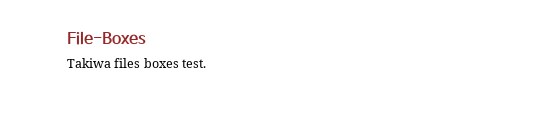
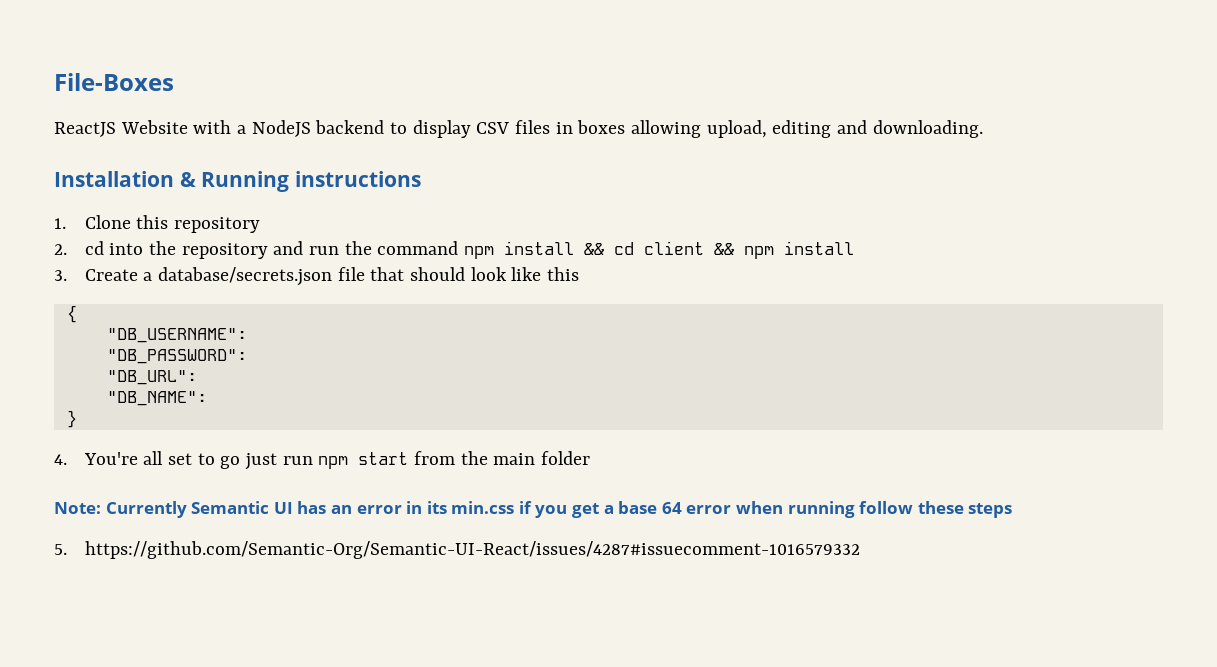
[67,58,207,68] Takiwa files boxes test. -> [54,120,983,138] [54,171,422,192] [54,215,261,233] [54,241,855,259] [54,267,580,286] [66,305,77,323] [106,328,247,343] [106,349,247,364] [106,370,197,385] [106,391,207,406] [66,410,77,428] [54,451,591,470] [54,501,1013,518] [54,541,860,559] ReactJS Website with a NodeJS backend to display CSV files in boxes allowing upload, editing and downloading. // Installation & Running instructions // 1. Clone this repository // 2. cd into the repository and run the command npm install && cd client && npm install // 3. Create a database/secrets.json file that should look like this // { // "DB_USERNAME": // "DB_PASSWORD": // "DB_URL": // "DB_NAME": // } // 4. You're all set to go just run npm start from the main folder // Note: Currently Semantic UI has an error in its min.css if you get a base 64 error when running follow these steps // 5. https://github.com/Semantic-Org/Semantic-UI-React/issues/4287#issuecomment-1016579332

